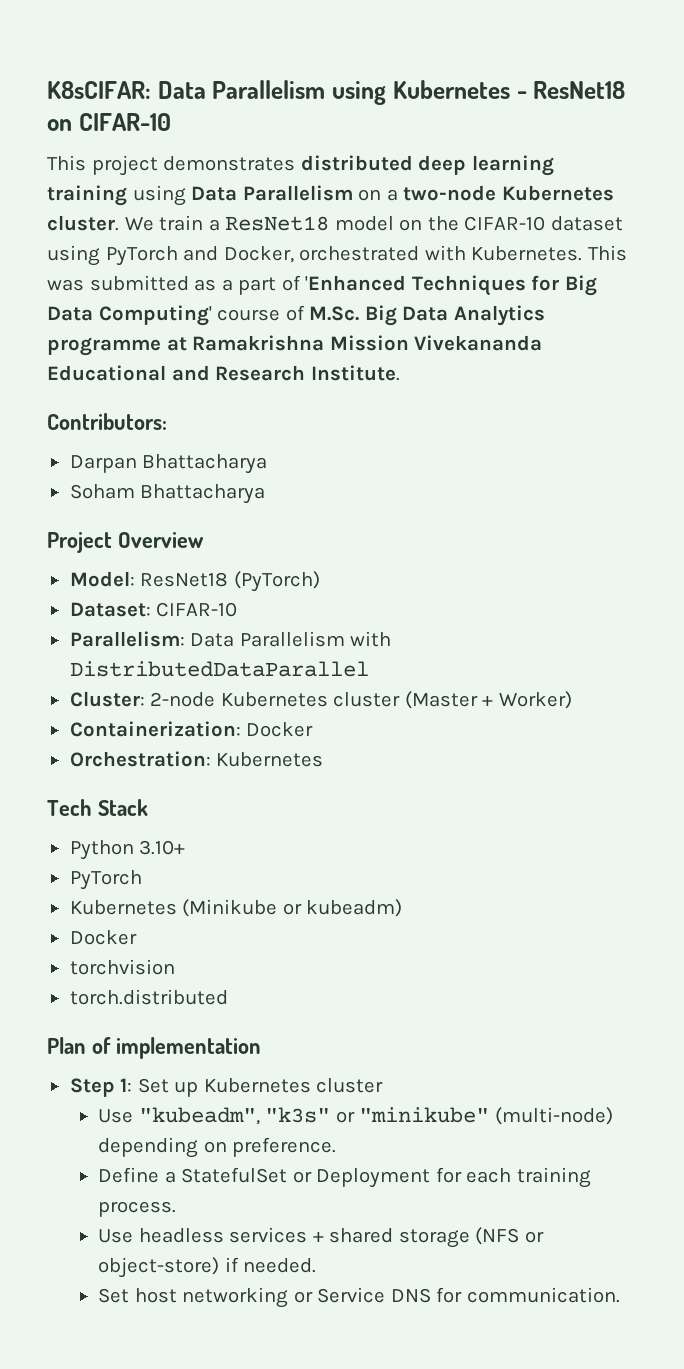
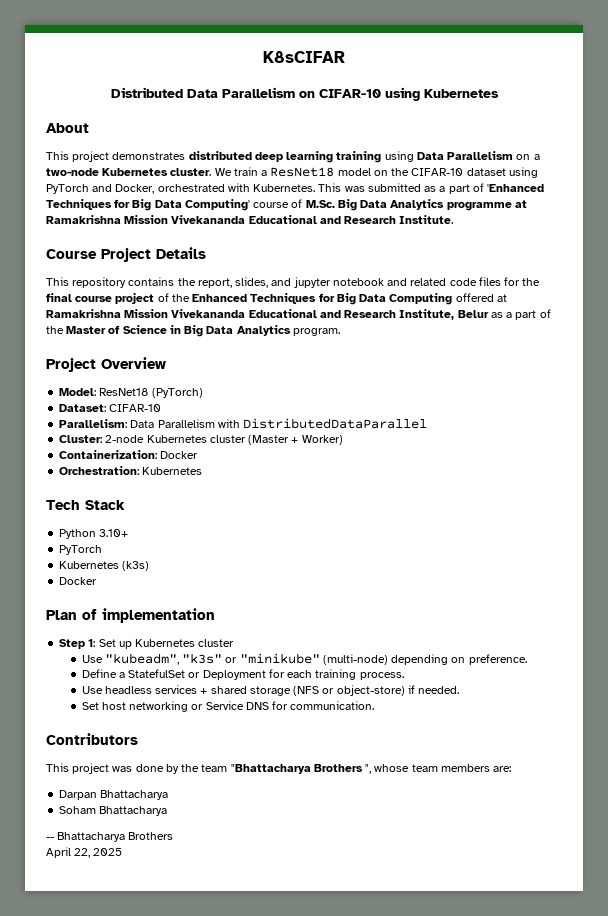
[47,80,626,105] [47,113,171,131] K8sCIFAR: Data Parallelism using Kubernetes - ResNet18 on CIFAR-10 -> [263,51,345,63] [110,87,499,101] [46,123,89,133] K8sCIFAR // Distributed Data Parallelism on CIFAR-10 using Kubernetes // About
[47,413,167,430] [69,454,268,474] [69,484,266,504] Contributors: // Darpan Bhattacharya // Soham Bhattacharya -> [46,247,206,262] [46,277,541,288] [46,293,507,305] [46,309,551,320] [46,325,340,337] Course Project Details // This repository contains the report, slides, and jupyter notebook and related code files for the final course project of the Enhanced Techniques for Big Data Computing offered at Ramakrishna Mission Vivekananda Educational and Research Institute, Belur as a part of the Master of Science in Big Data Analytics program.
[182,899,403,917] [69,930,137,945] [69,959,175,975] [69,989,228,1005] (Minikube or kubeadm) // Docker // torchvision // torch.distributed -> [122,561,150,571] [59,577,98,585] (k3s) // Docker
(620, 1295) none -> [46,733,138,745] [46,763,512,774] [59,790,169,800] [59,806,168,816] [46,832,174,842] [46,847,123,858] // Contributors // This project was done by the team "Bhattacharya Brothers ", whose team members are: // Darpan Bhattacharya // Soham Bhattacharya // -- Bhattacharya Brothers // April 22, 2025

